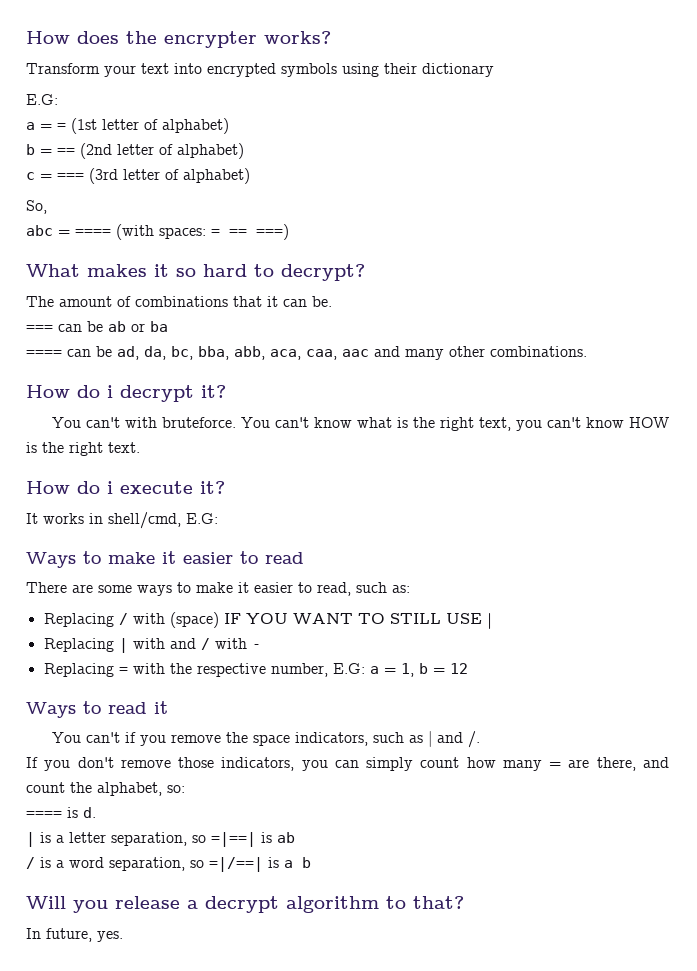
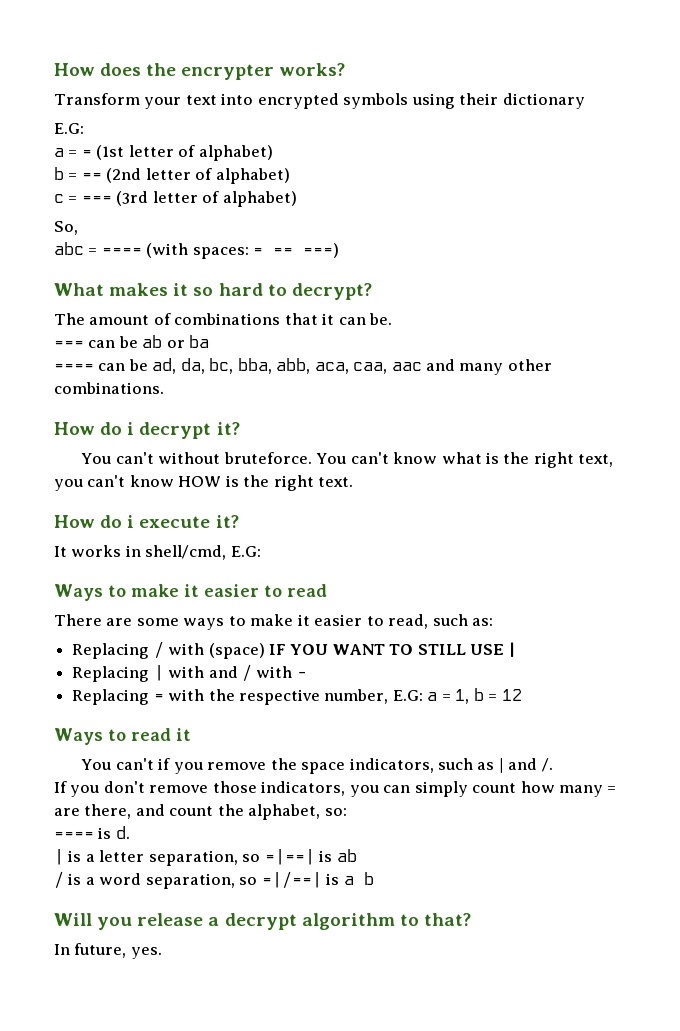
[124,417,157,428] with -> [158,452,221,464] without

